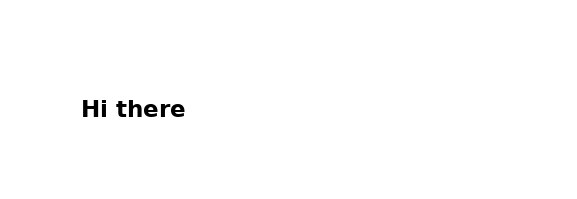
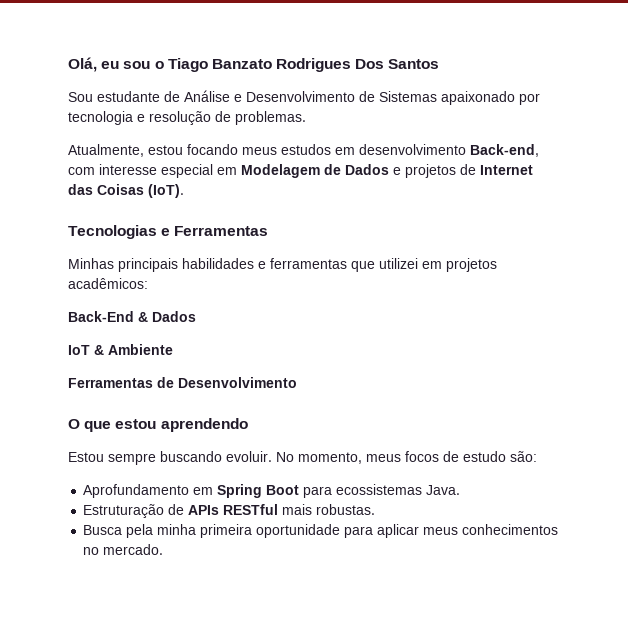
[81,100,186,117] Hi there -> [68,57,440,72] [68,90,540,105] [68,111,306,125] [68,144,539,157] [68,164,533,178] [68,184,184,198] [68,225,269,239] [68,258,497,272] [68,278,148,289] [68,311,196,322] [68,344,173,355] [68,377,297,388] [68,418,248,432] [68,451,537,465] [83,484,461,498] [83,504,376,518] [83,524,559,538] [83,544,164,555] Olá, eu sou o Tiago Banzato Rodrigues Dos Santos // Sou estudante de Análise e Desenvolvimento de Sistemas apaixonado por tecnologia e resolução de problemas. // Atualmente, estou focando meus estudos em desenvolvimento Back-end, com interesse especial em Modelagem de Dados e projetos de Internet das Coisas (IoT). // Tecnologias e Ferramentas // Minhas principais habilidades e ferramentas que utilizei em projetos acadêmicos: // Back-End & Dados // IoT & Ambiente // Ferramentas de Desenvolvimento // O que estou aprendendo // Estou sempre buscando evoluir. No momento, meus focos de estudo são: // Aprofundamento em Spring Boot para ecossistemas Java. // Estruturação de APIs RESTful mais robustas. // Busca pela minha primeira oportunidade para aplicar meus conhecimentos no mercado.

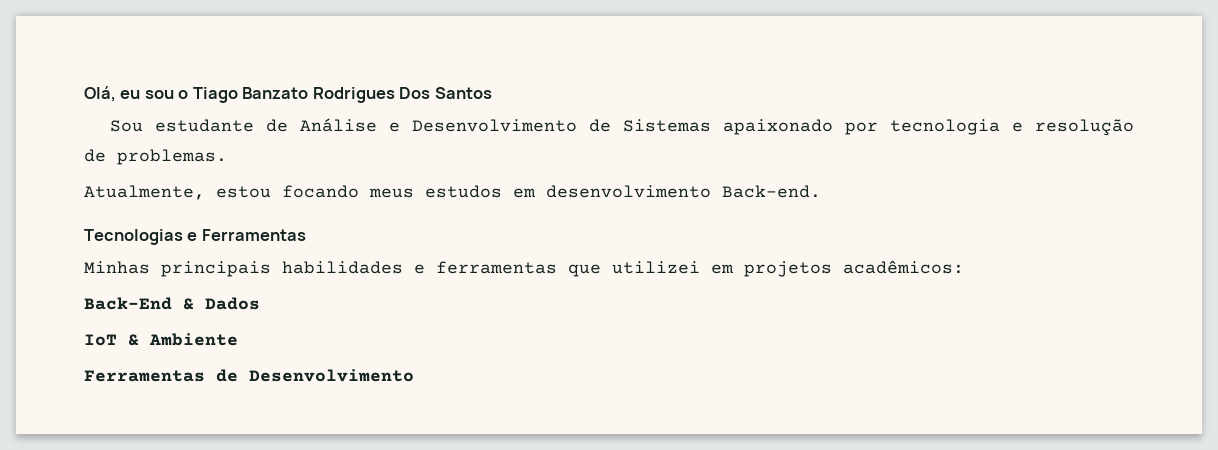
[470,144,539,157] [68,164,533,178] [68,184,184,198] Back-end, com interesse especial em Modelagem de Dados e projetos de Internet das Coisas (IoT). -> [722,185,821,198] Back-end.
[68,418,248,432] [68,451,537,465] [83,484,461,498] [83,504,376,518] [83,524,559,538] [83,544,164,555] // O que estou aprendendo // Estou sempre buscando evoluir. No momento, meus focos de estudo são: // Aprofundamento em Spring Boot para ecossistemas Java. // Estruturação de APIs RESTful mais robustas. // Busca pela minha primeira oportunidade para aplicar meus conhecimentos no mercado. -> (414, 375) none

